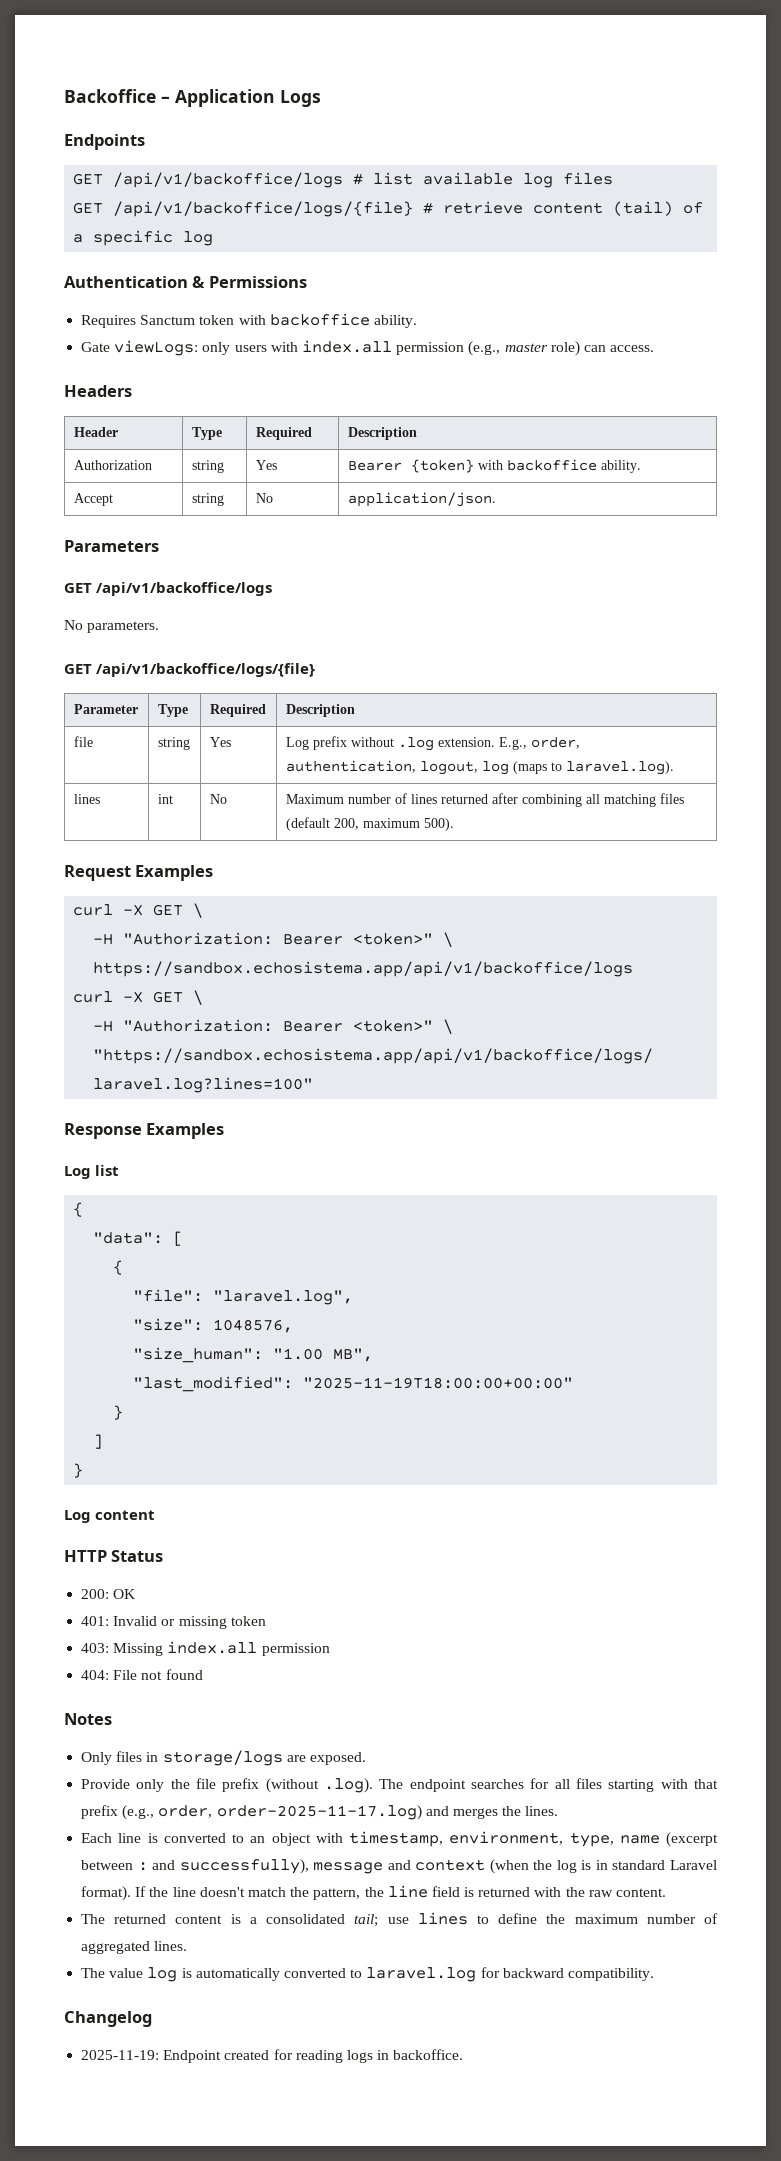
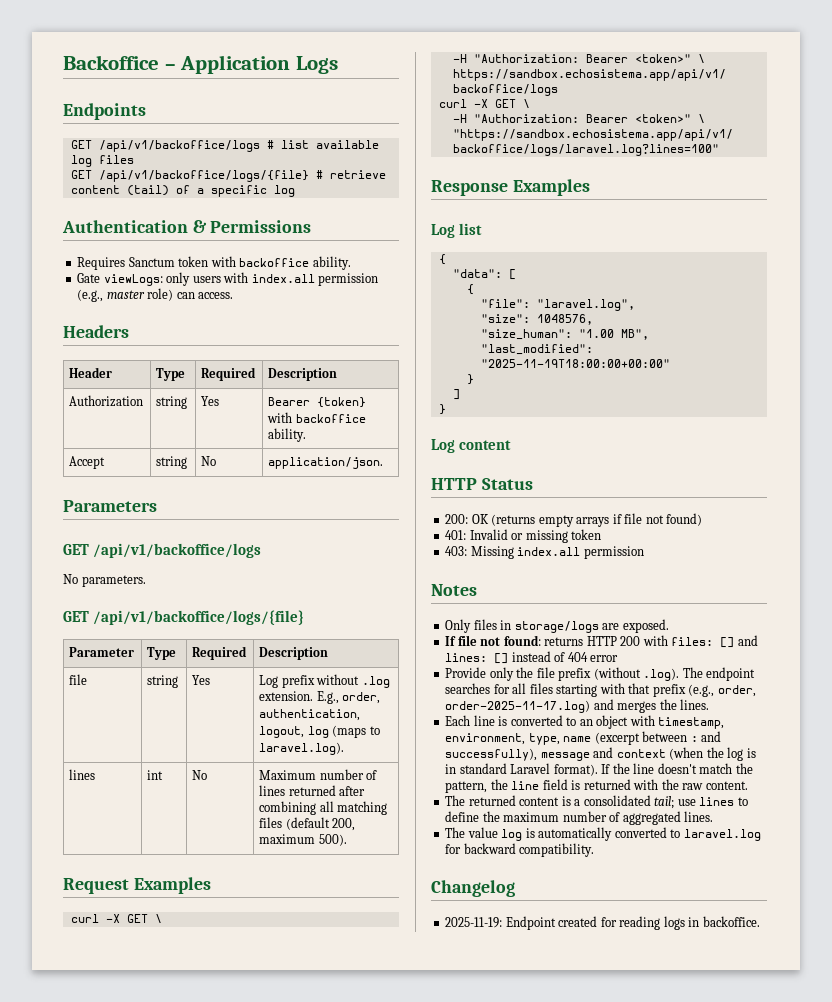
(137, 1594) none -> [491,513,703,527] (returns empty arrays if file not found)
[81,1669,203,1680] // 404: File not found -> (644, 552) none
(366, 1758) none -> [445,635,758,648] [445,651,619,664] // If file not found: returns HTTP 200 with files: [] and lines: [] instead of 404 error

